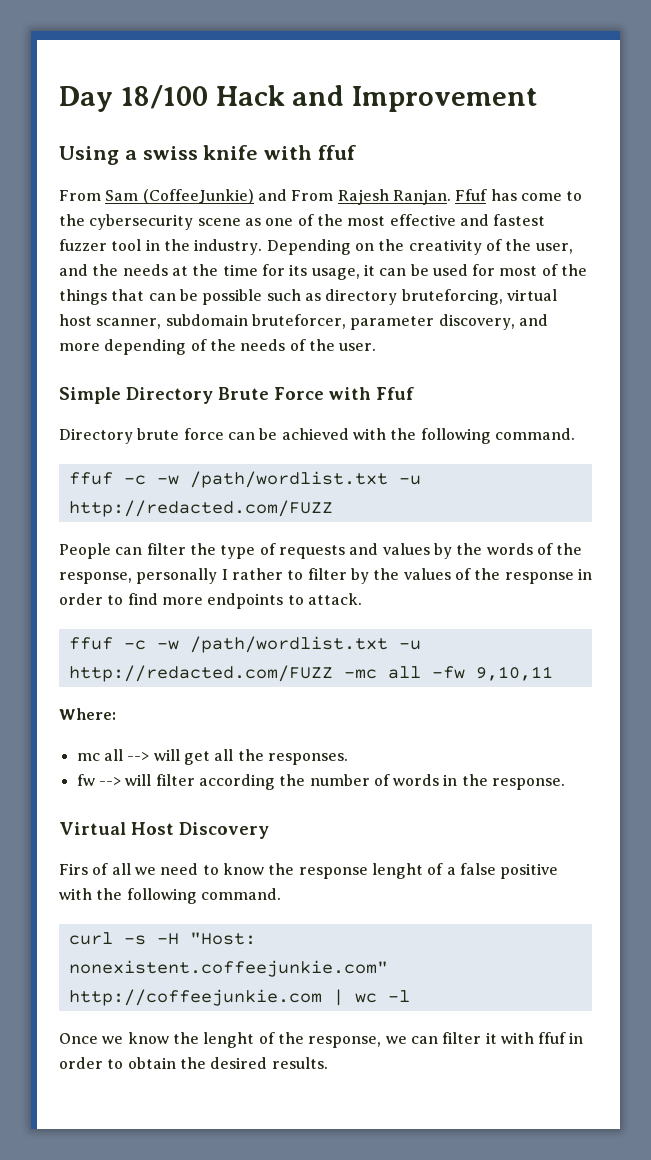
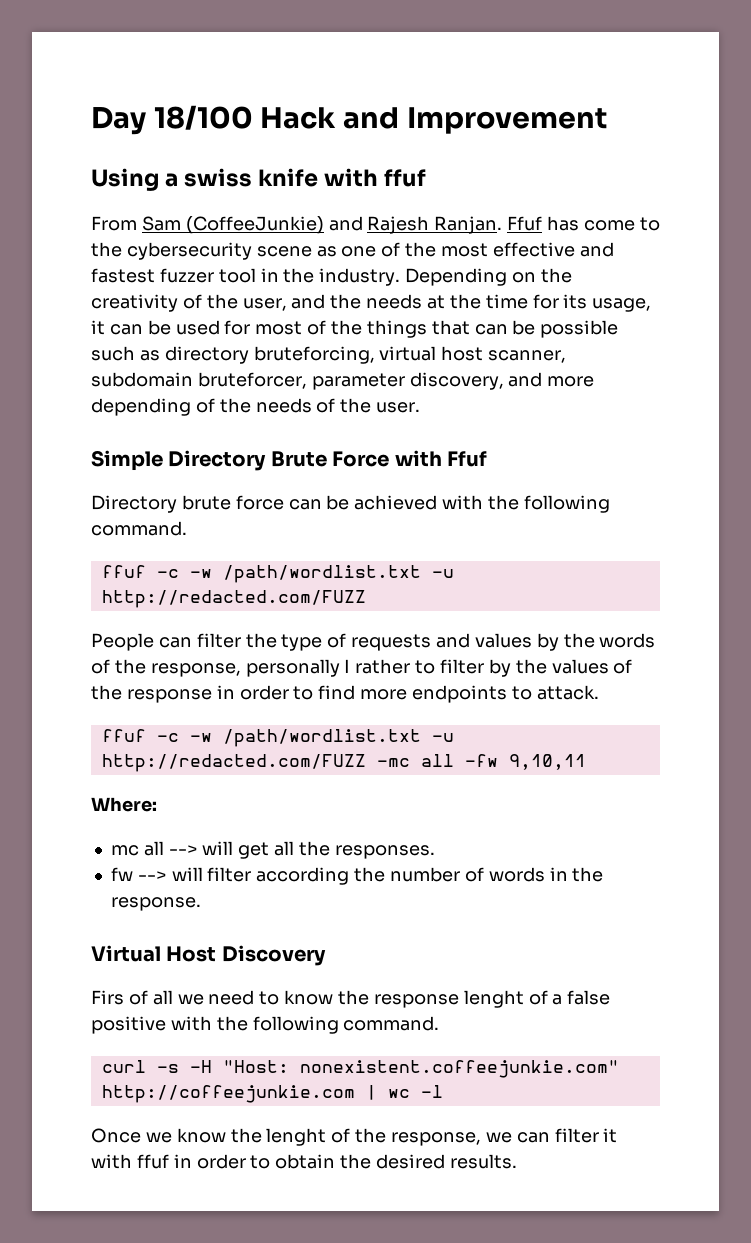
[291,190,334,201] From -> (363, 223) none

